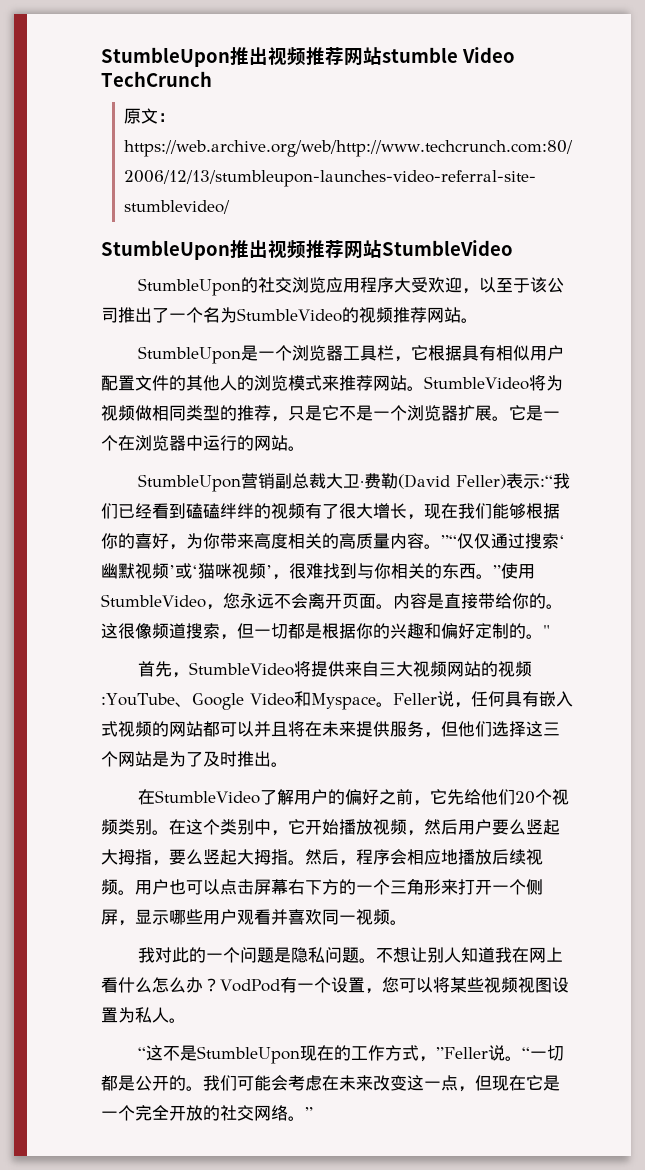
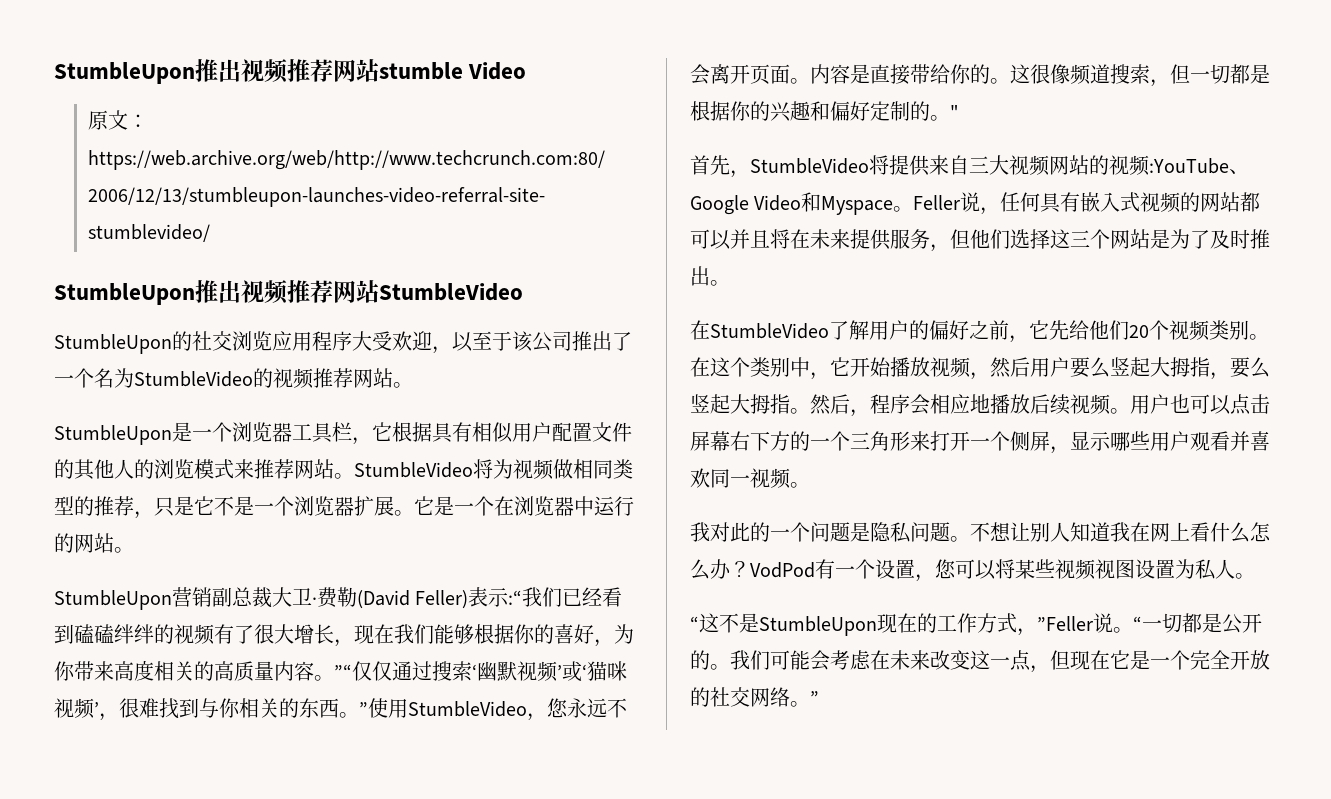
[101,71,212,87] TechCrunch -> (527, 71) none

